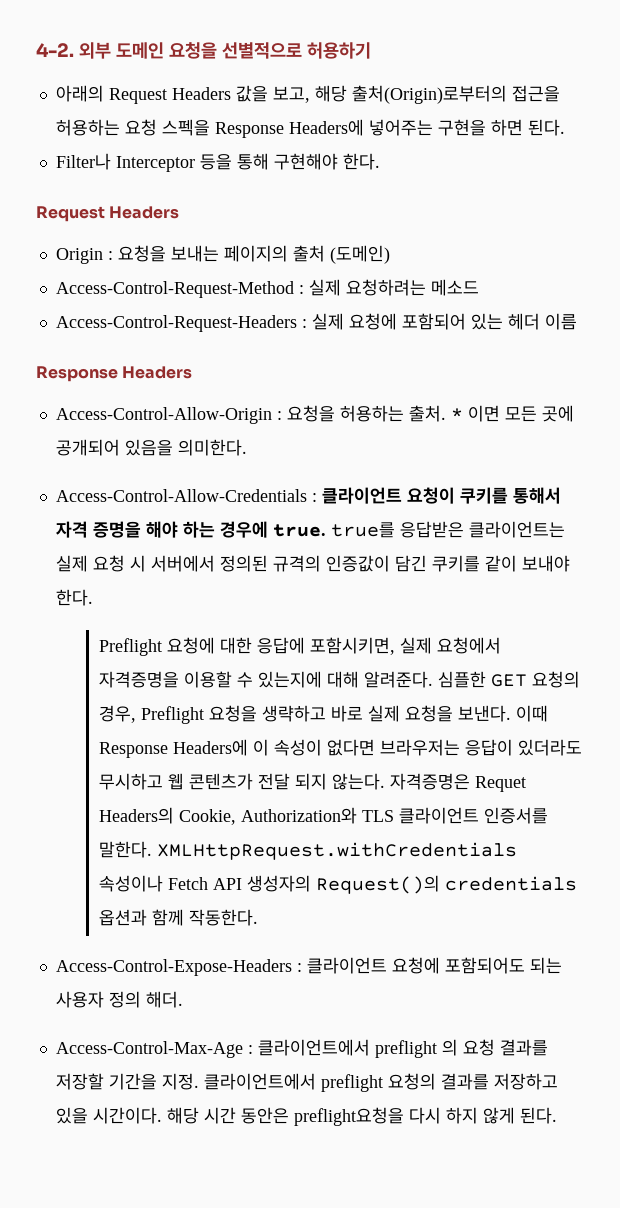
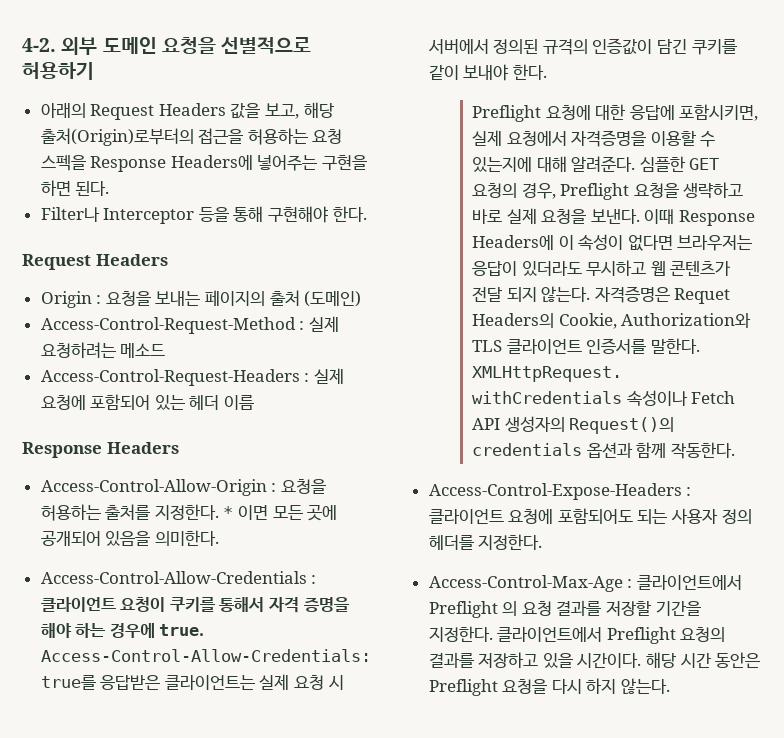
[408,405,446,422] 출처. -> [105,504,219,520] 출처를 지정한다.
(326, 530) none -> [40,649,371,662] Access-Control-Allow-Credentials:
[145,991,183,1008] 해더. -> [428,534,543,550] 헤더를 지정한다.
[374,1040,437,1058] preflight -> [428,601,498,618] Preflight
[161,1073,383,1092] 지정. 클라이언트에서 preflight -> [428,626,676,644] 지정한다. 클라이언트에서 Preflight
[293,1107,557,1126] preflight요청을 다시 하지 않게 된다. -> [428,678,671,696] Preflight 요청을 다시 하지 않는다.

